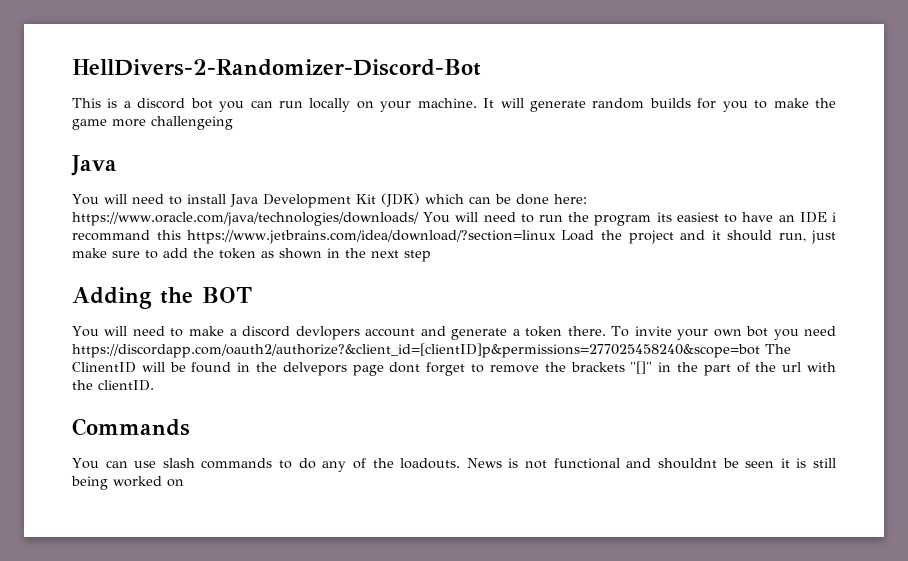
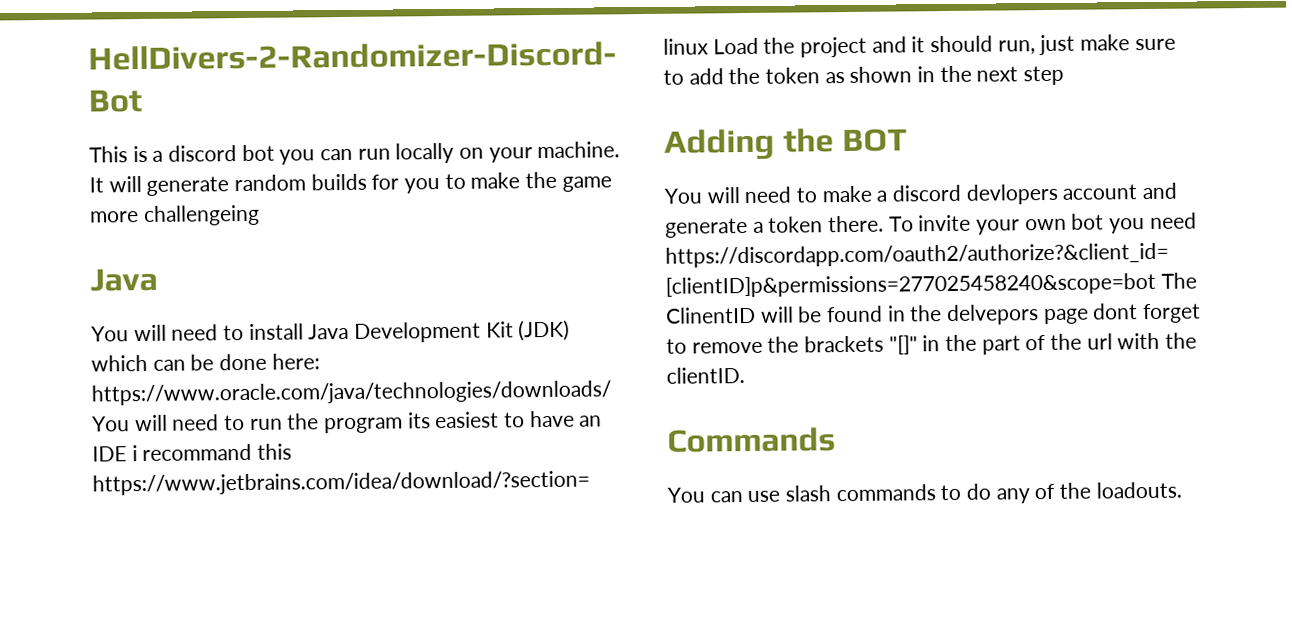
[466,458,836,469] [71,476,184,490] News is not functional and shouldnt be seen it is still being worked on -> (1182, 490) none

